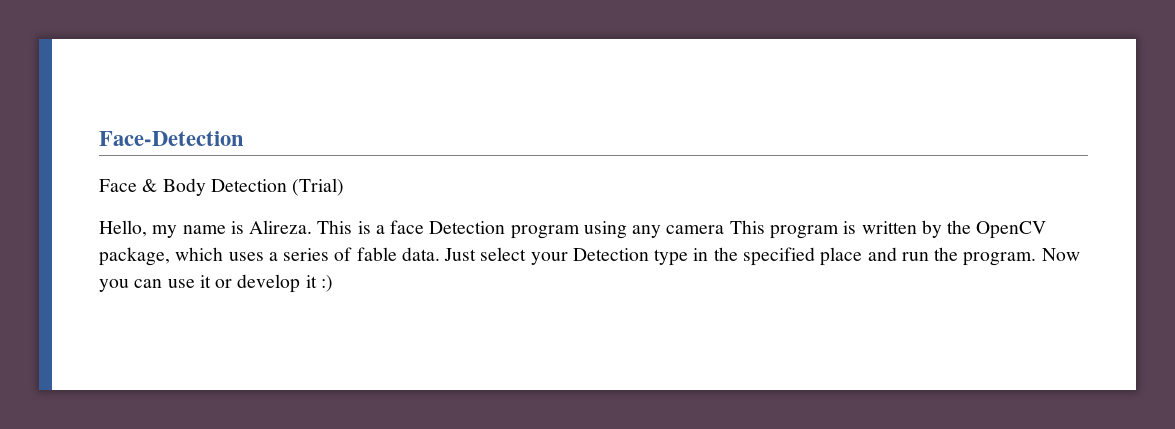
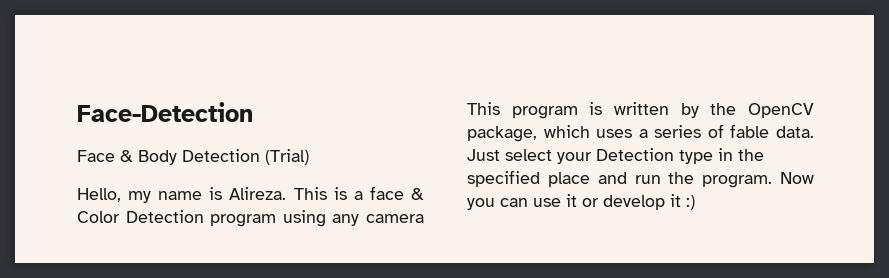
(425, 227) none -> [410,188,424,200] [77,211,120,223] & Color

